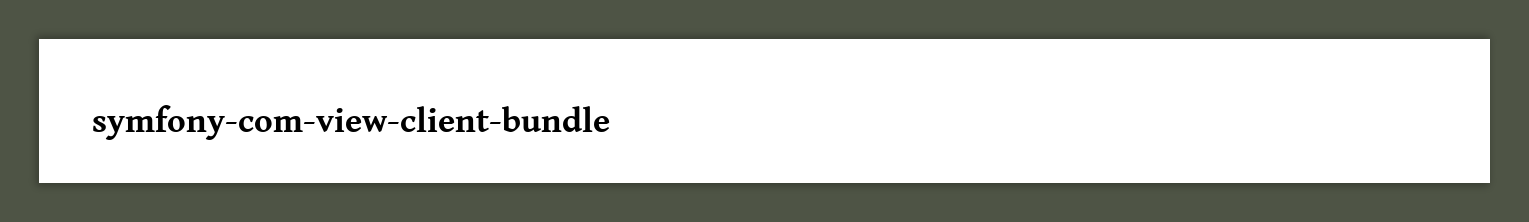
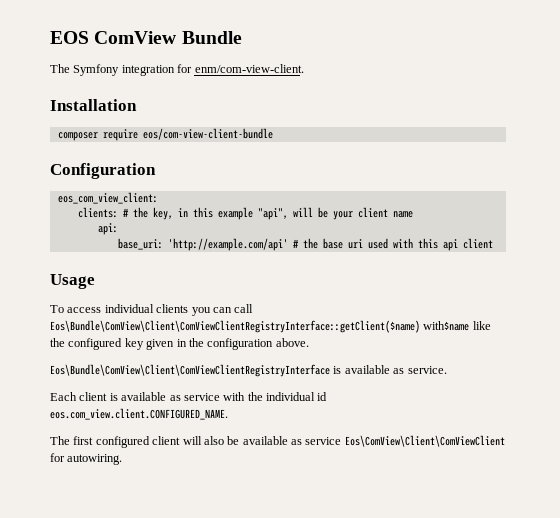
[92,105,610,140] symfony-com-view-client-bundle -> [50,31,242,44] [50,64,304,76] [50,99,137,111] [57,128,273,141] [50,163,156,179] [57,192,158,204] [77,207,413,220] [97,223,118,235] [117,238,493,251] [50,274,95,289] [50,304,254,316] [50,320,491,333] [50,338,309,350] [50,364,447,377] [50,392,328,401] [50,408,228,420] [50,435,505,448] [50,453,123,465] EOS ComView Bundle // The Symfony integration for enm/com-view-client. // Installation // composer require eos/com-view-client-bundle // Configuration // eos_com_view_client: // clients: # the key, in this example "api", will be your client name // api: // base_uri: 'http://example.com/api' # the base uri used with this api client // Usage // To access individual clients you can call Eos\Bundle\ComView\Client\ComViewClientRegistryInterface::getClient($name) with$name like the configured key given in the configuration above. // Eos\Bundle\ComView\Client\ComViewClientRegistryInterface is available as service. // Each client is available as service with the individual id eos.com_view.client.CONFIGURED_NAME. // The first configured client will also be available as service Eos\ComView\Client\ComViewClient for autowiring.

